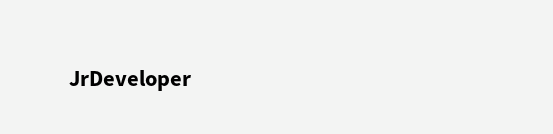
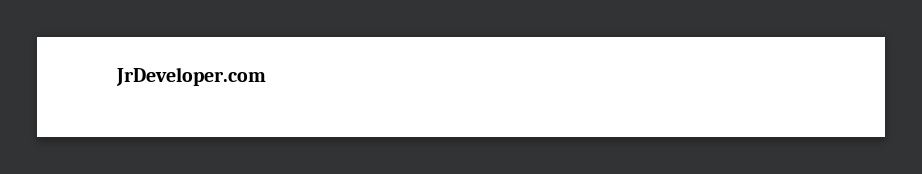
[69,70,191,91] JrDeveloper -> [116,67,266,86] JrDeveloper.com

